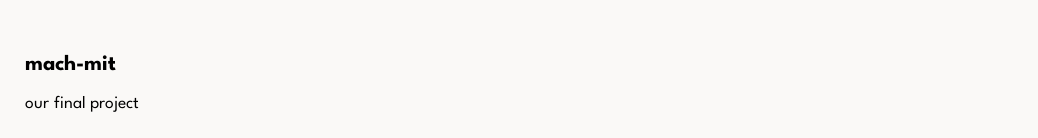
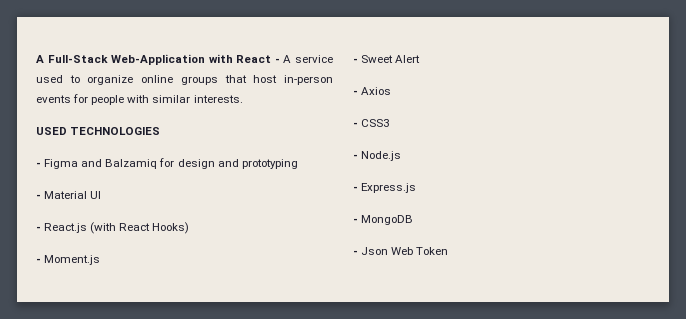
[25,54,116,71] [25,95,140,112] mach-mit // our final project -> [36,54,334,65] [36,75,333,85] [36,94,243,105] [36,127,161,135] [36,158,298,169] [36,191,102,199] [36,222,190,234] [36,255,101,265] [353,55,421,63] [353,87,392,95] [353,119,390,127] [353,151,402,161] [353,183,417,193] [353,215,414,225] [353,247,449,255] A Full-Stack Web-Application with React - A service used to organize online groups that host in-person events for people with similar interests. // USED TECHNOLOGIES // - Figma and Balzamiq for design and prototyping // - Material UI // - React.js (with React Hooks) // - Moment.js // - Sweet Alert // - Axios // - CSS3 // - Node.js // - Express.js // - MongoDB // - Json Web Token

